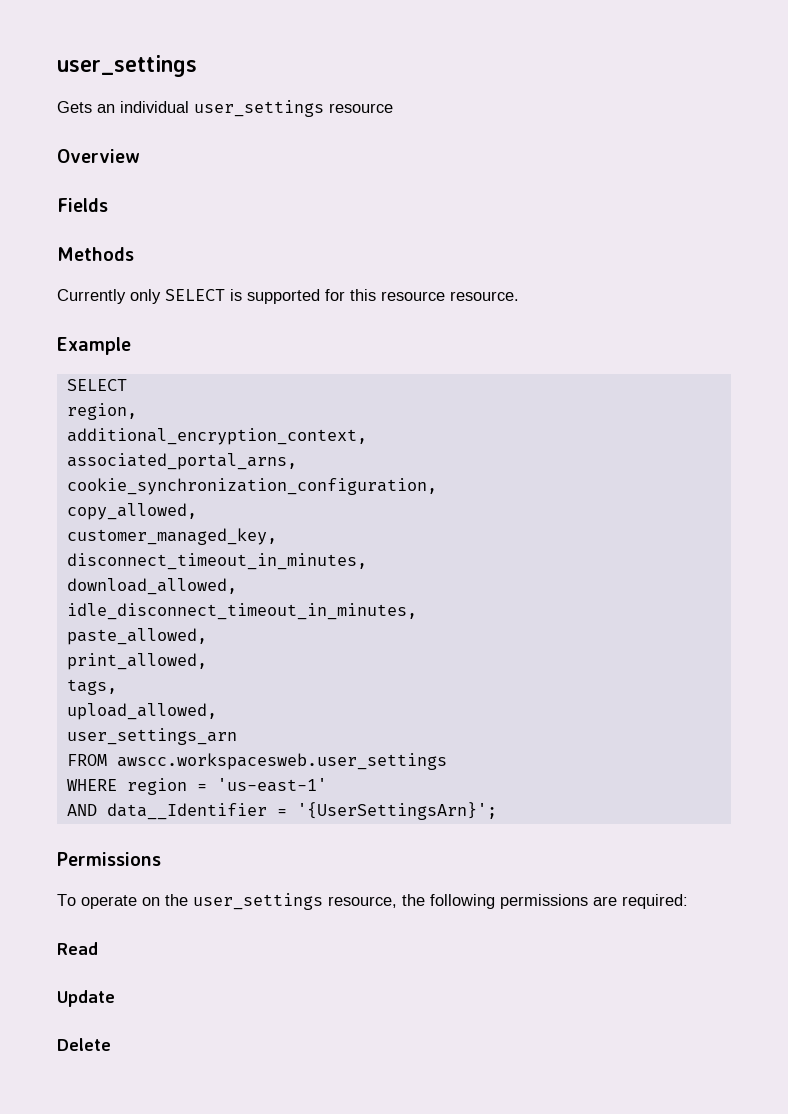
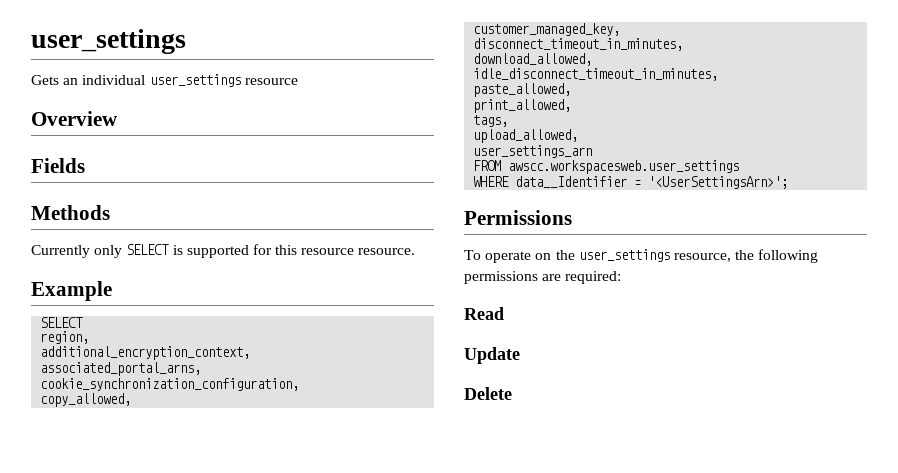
[126,778,327,795] [66,804,97,816] region = 'us-east-1' // AND -> (510, 181) none
[296,802,497,820] '{UserSettingsArn}'; -> [648,176,789,189] '<UserSettingsArn>';

